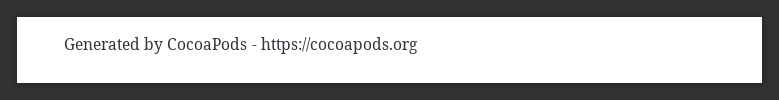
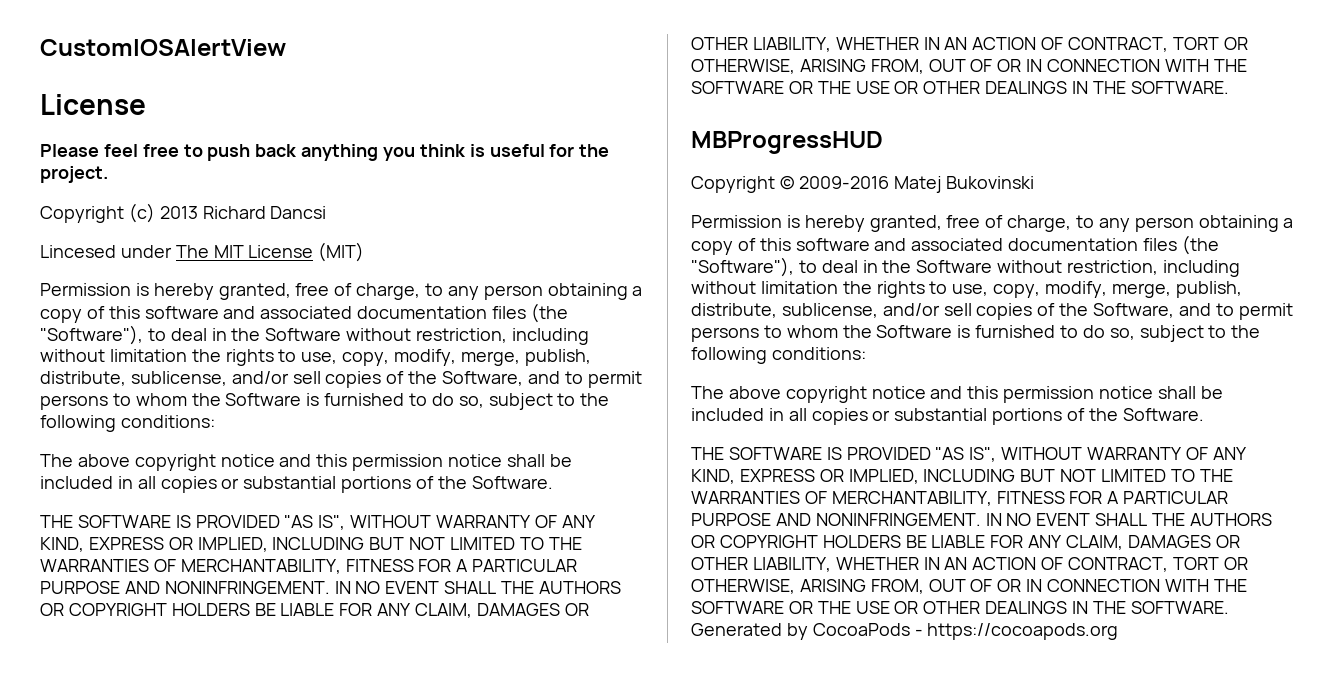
(64, 43) none -> [40,39,286,56] [40,94,146,115] [40,144,610,161] [40,166,108,183] [40,203,327,223] [40,242,365,262] [40,283,643,300] [40,303,568,323] [40,325,589,345] [40,349,591,366] [40,371,642,388] [40,393,610,410] [40,415,215,432] [40,454,572,471] [40,476,553,493] [40,515,596,530] [40,537,582,552] [40,559,578,574] [40,581,621,594] [40,603,589,618] [691,37,1248,52] [691,59,1247,74] [691,81,1229,94] [691,131,883,154] [691,175,1035,193] [691,215,1294,232] [691,235,1219,255] [691,257,1240,277] [691,281,1242,298] [691,303,1293,320] [691,325,1261,342] [691,347,866,364] [691,386,1223,403] [691,408,1204,425] [691,447,1247,462] [691,469,1233,484] [691,491,1229,506] [691,513,1272,526] [691,535,1240,550] [691,557,1248,572] [691,579,1247,594] [691,601,1229,614] CustomIOSAlertView // License // Please feel free to push back anything you think is useful for the project. // Copyright (c) 2013 Richard Dancsi // Lincesed under The MIT License (MIT) // Permission is hereby granted, free of charge, to any person obtaining a copy of this software and associated documentation files (the "Software"), to deal in the Software without restriction, including without limitation the rights to use, copy, modify, merge, publish, distribute, sublicense, and/or sell copies of the Software, and to permit persons to whom the Software is furnished to do so, subject to the following conditions: // The above copyright notice and this permission notice shall be included in all copies or substantial portions of the Software. // THE SOFTWARE IS PROVIDED "AS IS", WITHOUT WARRANTY OF ANY KIND, EXPRESS OR IMPLIED, INCLUDING BUT NOT LIMITED TO THE WARRANTIES OF MERCHANTABILITY, FITNESS FOR A PARTICULAR PURPOSE AND NONINFRINGEMENT. IN NO EVENT SHALL THE AUTHORS OR COPYRIGHT HOLDERS BE LIABLE FOR ANY CLAIM, DAMAGES OR OTHER LIABILITY, WHETHER IN AN ACTION OF CONTRACT, TORT OR OTHERWISE, ARISING FROM, OUT OF OR IN CONNECTION WITH THE SOFTWARE OR THE USE OR OTHER DEALINGS IN THE SOFTWARE. // MBProgressHUD // Copyright © 2009-2016 Matej Bukovinski // Permission is hereby granted, free of charge, to any person obtaining a copy of this software and associated documentation files (the "Software"), to deal in the Software without restriction, including without limitation the rights to use, copy, modify, merge, publish, distribute, sublicense, and/or sell copies of the Software, and to permit persons to whom the Software is furnished to do so, subject to the following conditions: // The above copyright notice and this permission notice shall be included in all copies or substantial portions of the Software. // THE SOFTWARE IS PROVIDED "AS IS", WITHOUT WARRANTY OF ANY KIND, EXPRESS OR IMPLIED, INCLUDING BUT NOT LIMITED TO THE WARRANTIES OF MERCHANTABILITY, FITNESS FOR A PARTICULAR PURPOSE AND NONINFRINGEMENT. IN NO EVENT SHALL THE AUTHORS OR COPYRIGHT HOLDERS BE LIABLE FOR ANY CLAIM, DAMAGES OR OTHER LIABILITY, WHETHER IN AN ACTION OF CONTRACT, TORT OR OTHERWISE, ARISING FROM, OUT OF OR IN CONNECTION WITH THE SOFTWARE OR THE USE OR OTHER DEALINGS IN THE SOFTWARE.

